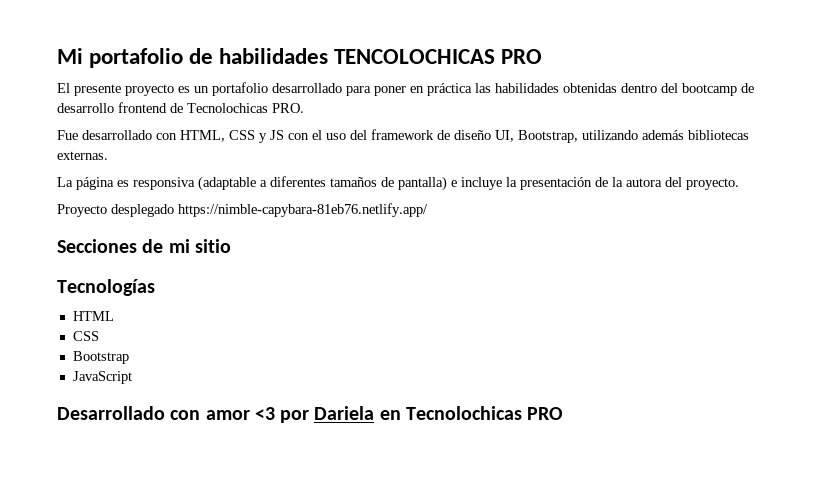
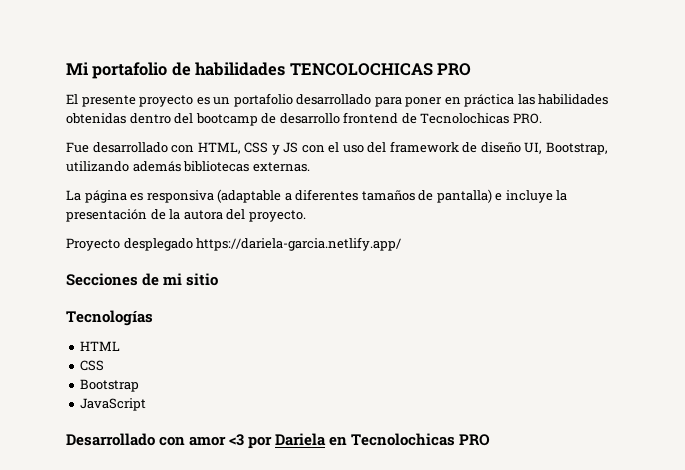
[178,203,428,217] https://nimble-capybara-81eb76.netlify.app/ -> [196,237,402,251] https://dariela-garcia.netlify.app/

